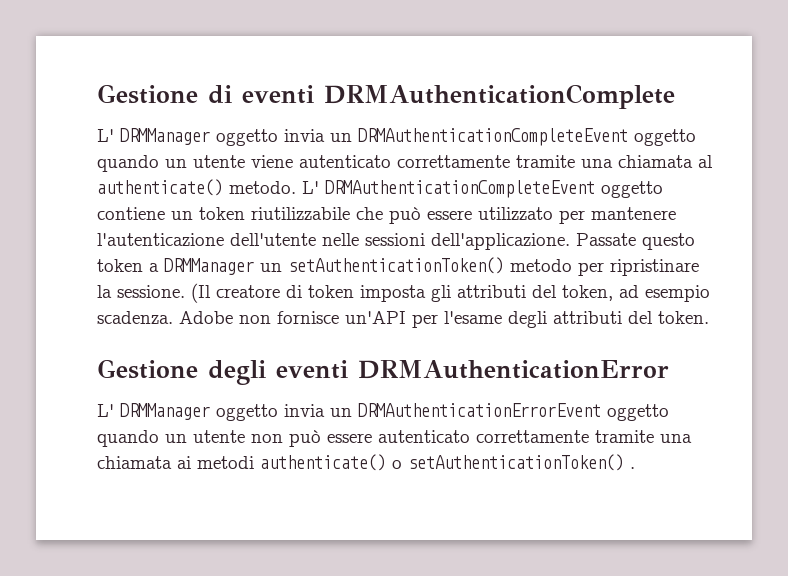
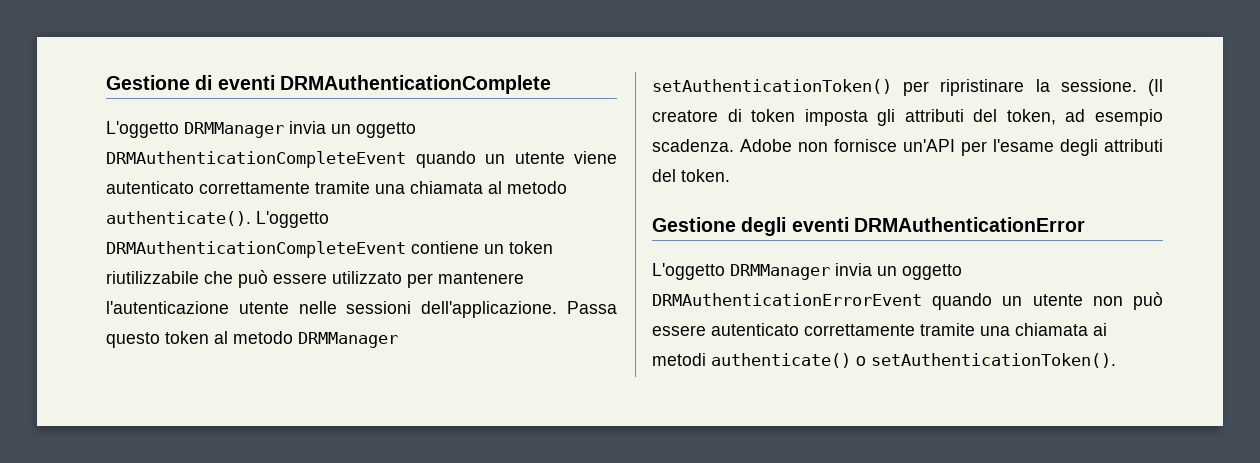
[97,128,696,146] L' DRMManager oggetto invia un DRMAuthenticationCompleteEvent oggetto -> [106,121,416,138] [106,151,406,168] L'oggetto DRMManager invia un oggetto DRMAuthenticationCompleteEvent
[97,179,663,198] authenticate() metodo. L' DRMAuthenticationCompleteEvent oggetto -> [507,181,567,194] [106,211,329,228] [106,241,406,258] metodo authenticate(). L'oggetto DRMAuthenticationCompleteEvent
[230,233,316,246] dell'utente -> [238,302,289,314] utente
[576,233,636,246] Passate -> [567,301,617,314] Passa
[149,257,572,275] a DRMManager un setAuthenticationToken() metodo -> [214,331,398,348] [652,79,892,94] al metodo DRMManager setAuthenticationToken()
[97,403,669,421] L' DRMManager oggetto invia un DRMAuthenticationErrorEvent oggetto -> [652,263,962,280] [652,293,922,306] L'oggetto DRMManager invia un oggetto DRMAuthenticationErrorEvent
[408,454,635,471] setAuthenticationToken() . -> [871,353,1116,368] setAuthenticationToken().

